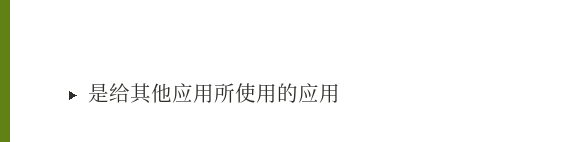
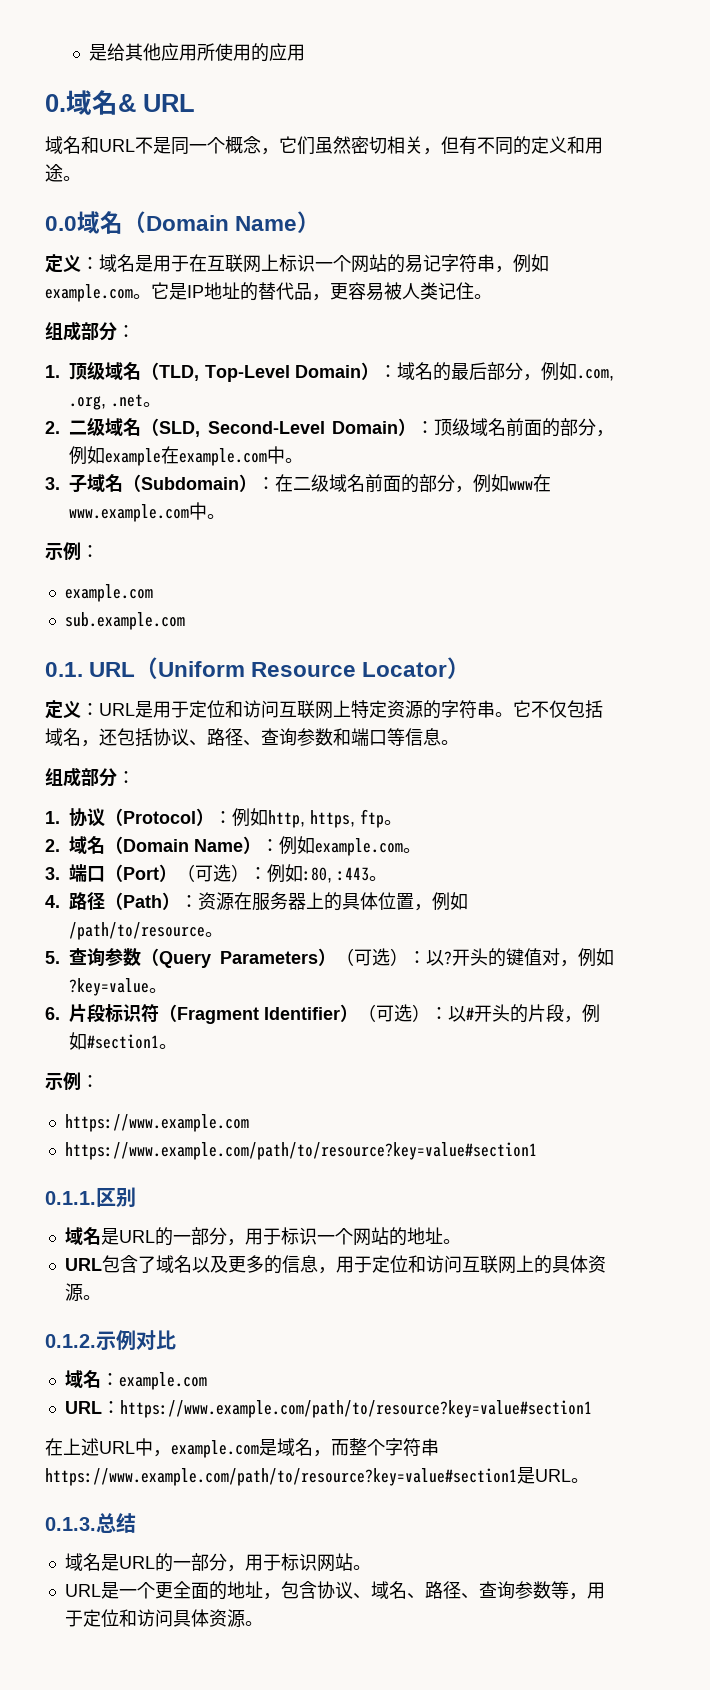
(340, 93) none -> [45,90,195,115] [45,136,603,155] [45,164,81,182] [45,211,321,234] [45,254,549,273] [45,282,492,302] [45,321,135,341] [45,361,614,382] [69,394,162,410] [45,417,614,437] [69,446,304,466] [45,474,552,493] [69,502,226,522] [45,542,99,560] [64,584,153,602] [64,612,185,630] [45,657,471,679] [45,700,603,719] [45,728,459,747] [45,767,135,787] [45,808,403,828] [45,836,422,856] [45,864,388,883] [45,892,469,911] [69,922,224,940] [45,948,614,968] [69,978,168,996] [45,1004,601,1024] [69,1032,178,1050] [45,1072,99,1090] [64,1114,249,1132] [64,1142,537,1160] [45,1187,136,1208] [64,1227,461,1246] [64,1255,606,1274] [64,1283,101,1302] [45,1330,176,1350] [64,1370,207,1390] [64,1400,592,1418] [45,1438,439,1458] [45,1467,589,1486] [45,1513,136,1533] [64,1553,371,1572] [64,1581,605,1600] [64,1609,263,1628] // 0.域名& URL // 域名和URL不是同一个概念，它们虽然密切相关，但有不同的定义和用途。 // 0.0域名（Domain Name） // 定义：域名是用于在互联网上标识一个网站的易记字符串，例如example.com。它是IP地址的替代品，更容易被人类记住。 // 组成部分： // 1.顶级域名（TLD, Top-Level Domain）：域名的最后部分，例如.com, .org, .net。 // 2.二级域名（SLD, Second-Level Domain）：顶级域名前面的部分，例如example在example.com中。 // 3.子域名（Subdomain）：在二级域名前面的部分，例如www在www.example.com中。 // 示例： // example.com // sub.example.com // 0.1. URL（Uniform Resource Locator） // 定义：URL是用于定位和访问互联网上特定资源的字符串。它不仅包括域名，还包括协议、路径、查询参数和端口等信息。 // 组成部分： // 1.协议（Protocol）：例如http, https, ftp。 // 2.域名（Domain Name）：例如example.com。 // 3.端口（Port）（可选）：例如:80, :443。 // 4.路径（Path）：资源在服务器上的具体位置，例如/path/to/resource。 // 5.查询参数（Query Parameters）（可选）：以?开头的键值对，例如?key=value。 // 6.片段标识符（Fragment Identifier）（可选）：以#开头的片段，例如#section1。 // 示例： // https://www.example.com // https://www.example.com/path/to/resource?key=value#section1 // 0.1.1.区别 // 域名是URL的一部分，用于标识一个网站的地址。 // URL包含了域名以及更多的信息，用于定位和访问互联网上的具体资源。 // 0.1.2.示例对比 // 域名：example.com // URL：https://www.example.com/path/to/resource?key=value#section1 // 在上述URL中，example.com是域名，而整个字符串https://www.example.com/path/to/resource?key=value#section1是URL。 // 0.1.3.总结 // 域名是URL的一部分，用于标识网站。 // URL是一个更全面的地址，包含协议、域名、路径、查询参数等，用于定位和访问具体资源。

